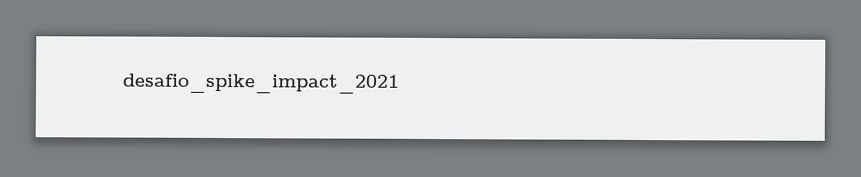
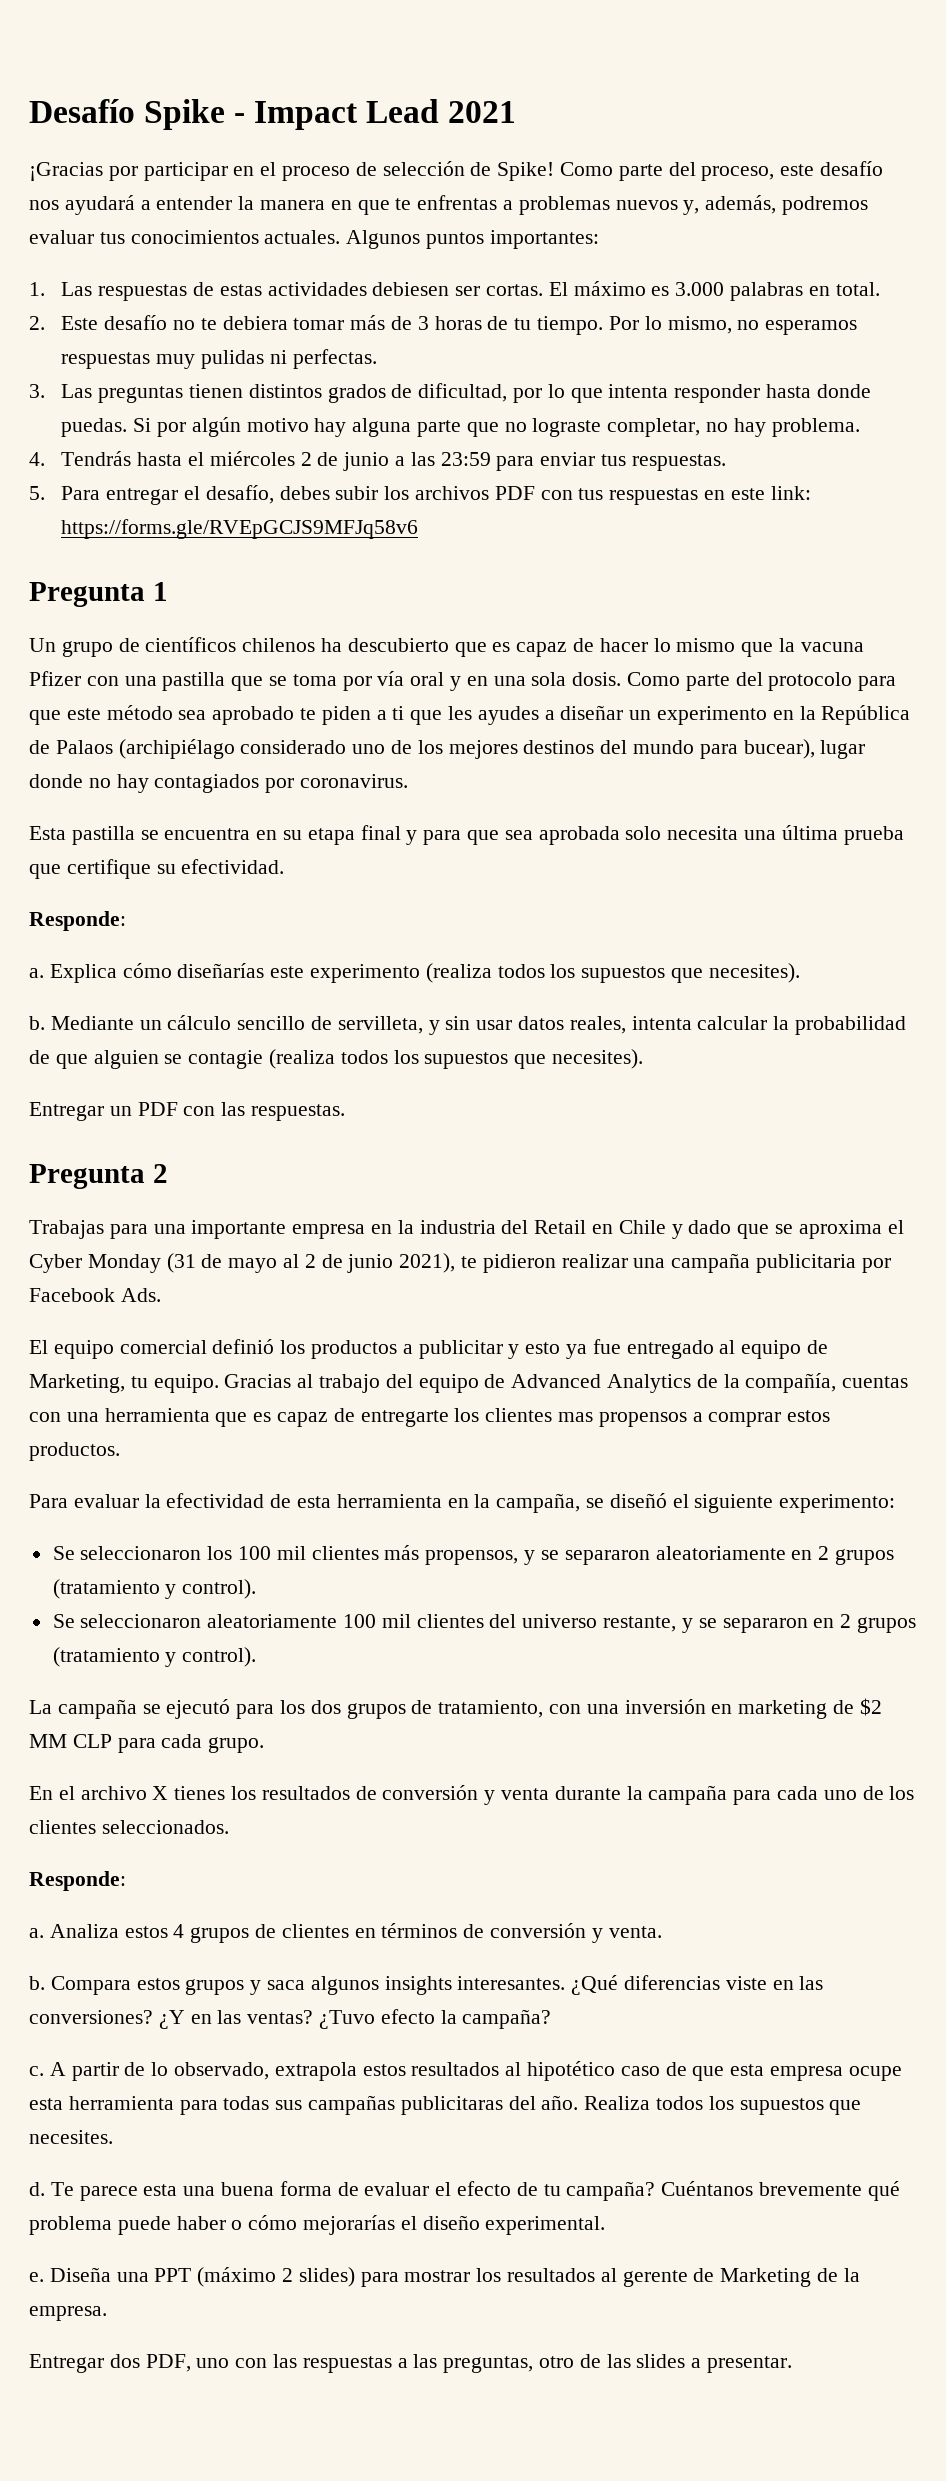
[122,73,400,94] desafio_spike_impact_2021 -> [29,99,517,130] [29,161,884,181] [29,195,869,215] [29,230,599,249] [29,281,880,301] [29,315,858,335] [61,349,377,369] [29,383,871,403] [61,417,860,437] [29,451,726,471] [29,485,811,505] [61,519,419,539] [29,582,168,607] [29,637,864,657] [29,671,897,691] [29,705,911,725] [29,739,866,759] [29,774,409,793] [29,825,904,845] [29,859,285,879] [29,911,126,931] [29,963,800,983] [29,1015,907,1035] [29,1049,644,1069] [29,1102,346,1121] [29,1164,168,1189] [29,1220,904,1239] [29,1253,891,1273] [29,1288,161,1302] [29,1339,829,1359] [29,1373,909,1393] [29,1408,831,1427] [29,1442,120,1461] [29,1493,896,1513] [52,1545,894,1565] [52,1579,257,1599] [52,1614,916,1633] [52,1647,257,1667] [29,1698,882,1719] [29,1734,265,1753] [29,1785,915,1805] [29,1820,229,1834] [29,1871,126,1891] [29,1923,662,1943] [29,1975,824,1995] [29,2009,552,2029] [29,2061,902,2081] [29,2095,862,2115] [29,2130,113,2144] [29,2181,900,2201] [29,2215,606,2235] [29,2267,860,2287] [29,2306,107,2321] [29,2354,793,2373] Desafío Spike - Impact Lead 2021 // ¡Gracias por participar en el proceso de selección de Spike! Como parte del proceso, este desafío nos ayudará a entender la manera en que te enfrentas a problemas nuevos y, además, podremos evaluar tus conocimientos actuales. Algunos puntos importantes: // 1. Las respuestas de estas actividades debiesen ser cortas. El máximo es 3.000 palabras en total. // 2. Este desafío no te debiera tomar más de 3 horas de tu tiempo. Por lo mismo, no esperamos respuestas muy pulidas ni perfectas. // 3. Las preguntas tienen distintos grados de dificultad, por lo que intenta responder hasta donde puedas. Si por algún motivo hay alguna parte que no lograste completar, no hay problema. // 4. Tendrás hasta el miércoles 2 de junio a las 23:59 para enviar tus respuestas. // 5. Para entregar el desafío, debes subir los archivos PDF con tus respuestas en este link: https://forms.gle/RVEpGCJS9MFJq58v6 // Pregunta 1 // Un grupo de científicos chilenos ha descubierto que es capaz de hacer lo mismo que la vacuna Pfizer con una pastilla que se toma por vía oral y en una sola dosis. Como parte del protocolo para que este método sea aprobado te piden a ti que les ayudes a diseñar un experimento en la República de Palaos (archipiélago considerado uno de los mejores destinos del mundo para bucear), lugar donde no hay contagiados por coronavirus. // Esta pastilla se encuentra en su etapa final y para que sea aprobada solo necesita una última prueba que certifique su efectividad. // Responde: // a. Explica cómo diseñarías este experimento (realiza todos los supuestos que necesites). // b. Mediante un cálculo sencillo de servilleta, y sin usar datos reales, intenta calcular la probabilidad de que alguien se contagie (realiza todos los supuestos que necesites). // Entregar un PDF con las respuestas. // Pregunta 2 // Trabajas para una importante empresa en la industria del Retail en Chile y dado que se aproxima el Cyber Monday (31 de mayo al 2 de junio 2021), te pidieron realizar una campaña publicitaria por Facebook Ads. // El equipo comercial definió los productos a publicitar y esto ya fue entregado al equipo de Marketing, tu equipo. Gracias al trabajo del equipo de Advanced Analytics de la compañía, cuentas con una herramienta que es capaz de entregarte los clientes mas propensos a comprar estos productos. // Para evaluar la efectividad de esta herramienta en la campaña, se diseñó el siguiente experimento: // Se seleccionaron los 100 mil clientes más propensos, y se separaron aleatoriamente en 2 grupos (tratamiento y control). // Se seleccionaron aleatoriamente 100 mil clientes del universo restante, y se separaron en 2 grupos (tratamiento y control). // La campaña se ejecutó para los dos grupos de tratamiento, con una inversión en marketing de $2 MM CLP para cada grupo. // En el archivo X tienes los resultados de conversión y venta durante la campaña para cada uno de los clientes seleccionados. // Responde: // a. Analiza estos 4 grupos de clientes en términos de conversión y venta. // b. Compara estos grupos y saca algunos insights interesantes. ¿Qué diferencias viste en las conversiones? ¿Y en las ventas? ¿Tuvo efecto la campaña? // c. A partir de lo observado, extrapola estos resultados al hipotético caso de que esta empresa ocupe esta herramienta para todas sus campañas publicitaras del año. Realiza todos los supuestos que necesites. // d. Te parece esta una buena forma de evaluar el efecto de tu campaña? Cuéntanos brevemente qué problema puede haber o cómo mejorarías el diseño experimental. // e. Diseña una PPT (máximo 2 slides) para mostrar los resultados al gerente de Marketing de la empresa. // Entregar dos PDF, uno con las respuestas a las preguntas, otro de las slides a presentar.

